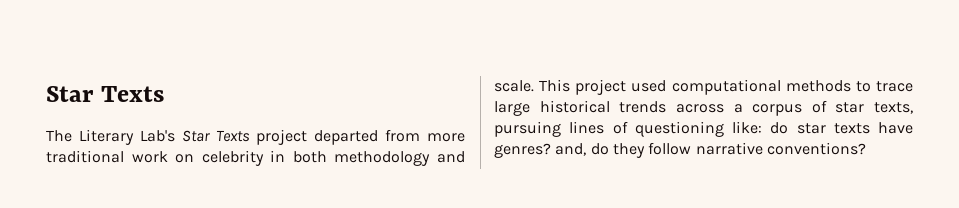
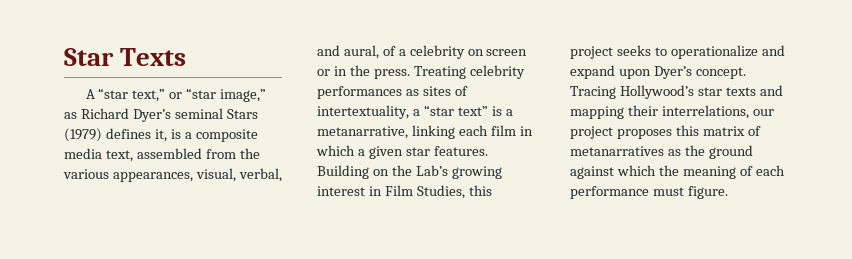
[46,129,465,145] [46,150,465,166] [494,79,913,95] [494,100,913,116] [494,121,913,137] [494,142,866,158] The Literary Lab's Star Texts project departed from more traditional work on celebrity in both methodology and scale. This project used computational methods to trace large historical trends across a corpus of star texts, pursuing lines of questioning like: do star texts have genres? and, do they follow narrative conventions? -> [85,88,267,102] [64,108,258,122] [64,128,258,142] [64,148,260,162] [63,168,282,182] [317,45,528,59] [317,65,525,79] [317,86,468,99] [317,105,513,119] [317,125,533,139] [316,145,488,159] [317,165,502,179] [317,185,492,199] [570,45,785,59] [570,65,746,79] [570,85,783,99] [570,105,774,119] [570,125,761,139] [570,145,753,159] [570,165,785,179] [570,186,728,199] A “star text,” or “star image,” as Richard Dyer’s seminal Stars (1979) defines it, is a composite media text, assembled from the various appearances, visual, verbal, and aural, of a celebrity on screen or in the press. Treating celebrity performances as sites of intertextuality, a “star text” is a metanarrative, linking each film in which a given star features. Building on the Lab’s growing interest in Film Studies, this project seeks to operationalize and expand upon Dyer’s concept. Tracing Hollywood’s star texts and mapping their interrelations, our project proposes this matrix of metanarratives as the ground against which the meaning of each performance must figure.

